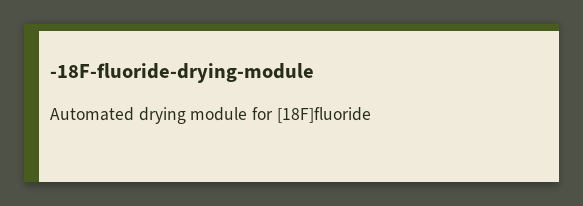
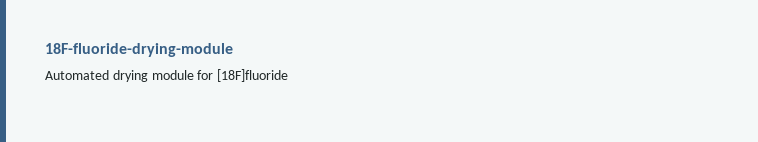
[50,63,314,83] -18F-fluoride-drying-module -> [45,43,233,57] 18F-fluoride-drying-module

